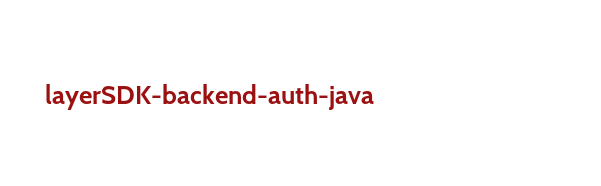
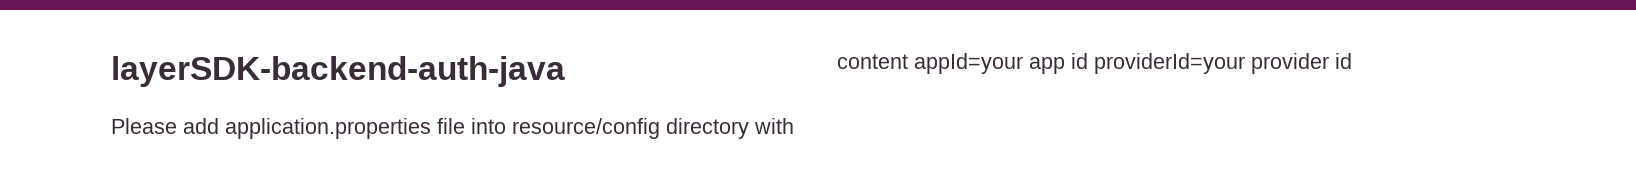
(374, 97) none -> [111,118,794,139] [837,53,1352,74] // Please add application.properties file into resource/config directory with content appId=your app id providerId=your provider id

